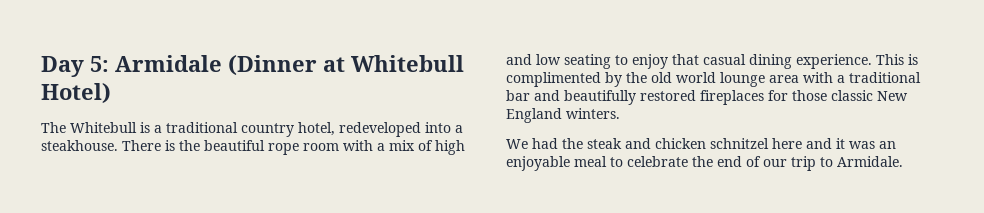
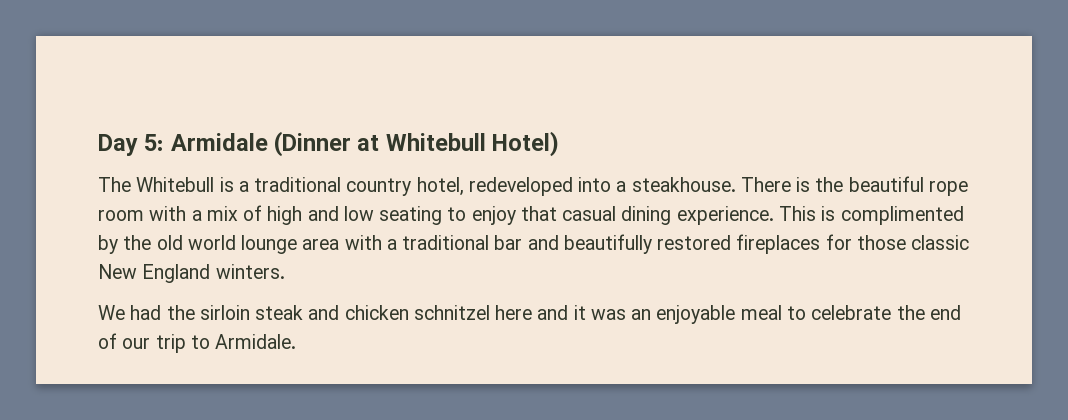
(583, 143) none -> [199,305,250,320] sirloin

